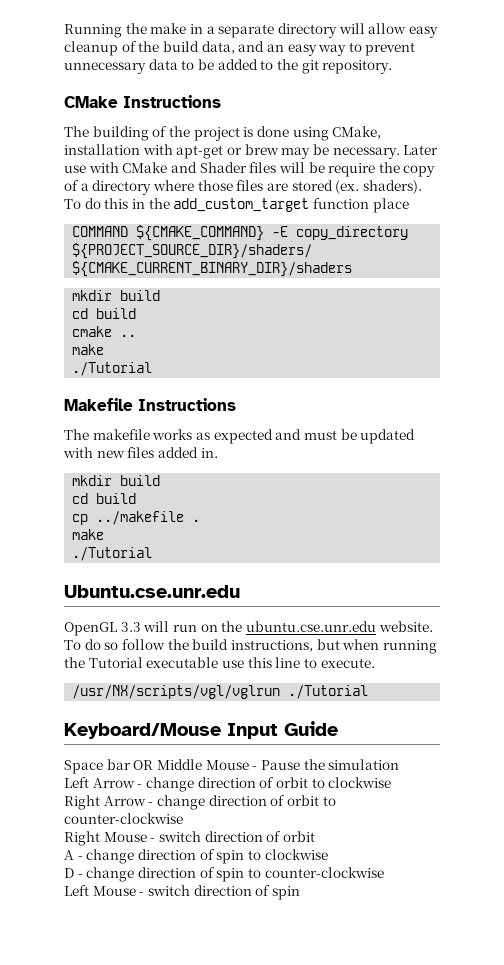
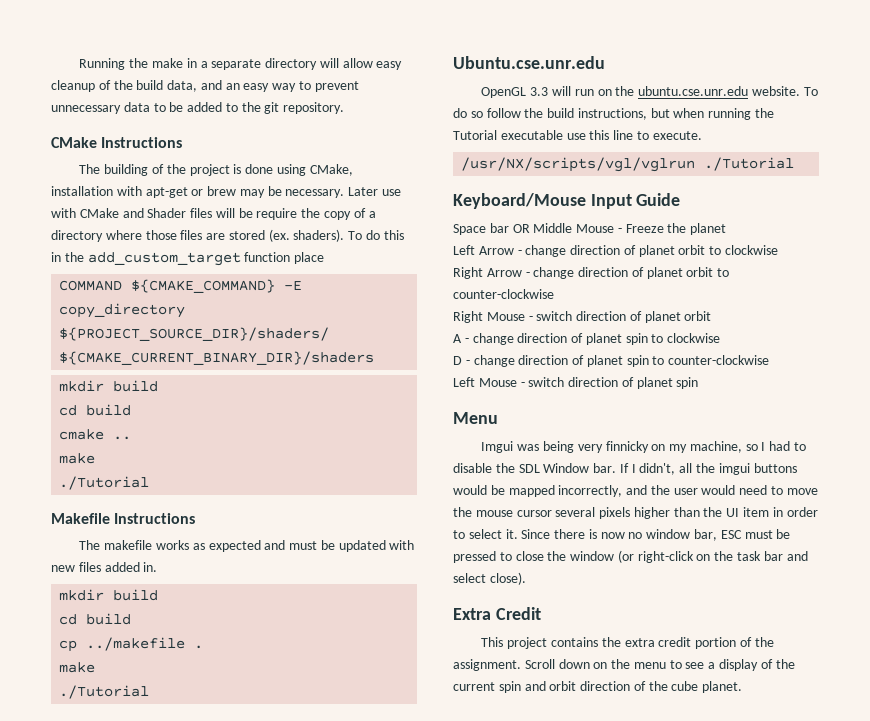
[260,759,400,770] Pause the simulation -> [625,223,727,235] Freeze the planet
(275, 782) none -> [638,245,675,257] planet
(286, 800) none -> [646,267,683,279] planet
(282, 836) none -> [644,311,681,323] planet
(215, 854) none -> [585,333,622,345] planet
(215, 872) none -> [586,355,623,367] planet
[271,886,300,900] spin -> [636,377,699,389] [453,412,498,424] [481,441,806,453] [453,463,797,475] [453,485,818,497] [453,507,818,519] [453,529,791,541] [453,550,808,563] [453,572,526,585] [453,607,541,620] [481,637,774,649] [453,659,795,671] [453,681,743,693] planet spin // Menu // Imgui was being very finnicky on my machine, so I had to disable the SDL Window bar. If I didn't, all the imgui buttons would be mapped incorrectly, and the user would need to move the mouse cursor several pixels higher than the UI item in order to select it. Since there is now no window bar, ESC must be pressed to close the window (or right-click on the task bar and select close). // Extra Credit // This project contains the extra credit portion of the assignment. Scroll down on the menu to see a display of the current spin and orbit direction of the cube planet.

